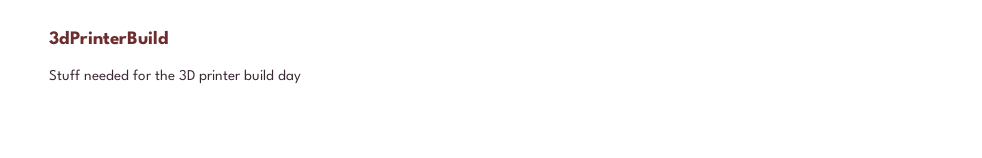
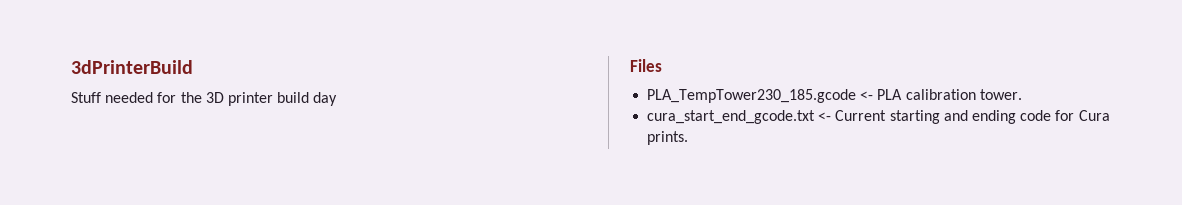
(302, 76) none -> [630,59,662,72] [647,89,1022,103] [647,110,1110,124] [647,131,689,145] // Files // PLA_TempTower230_185.gcode <- PLA calibration tower. // cura_start_end_gcode.txt <- Current starting and ending code for Cura prints.

